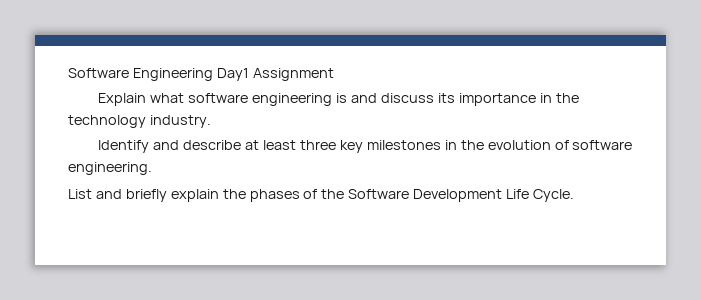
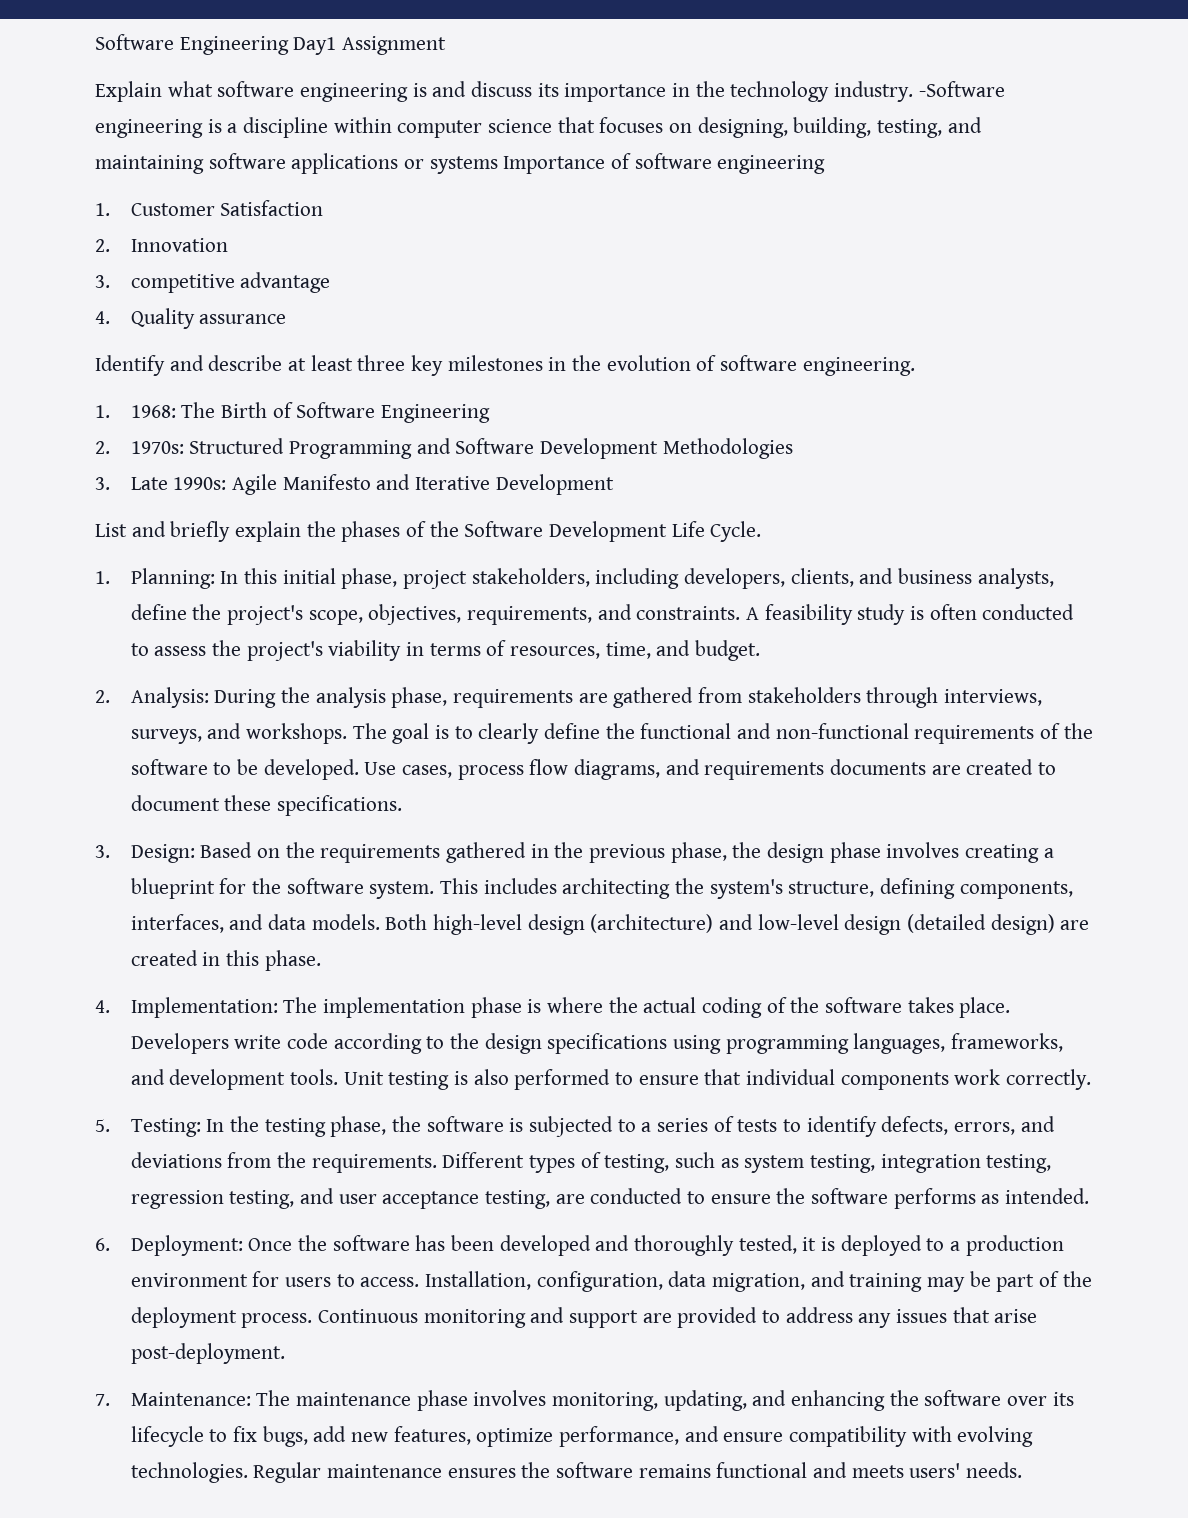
(211, 121) none -> [918,81,1005,97] [95,117,982,138] [95,153,826,174] [95,200,324,216] [95,238,228,252] [95,272,331,293] [95,308,287,329] -Software engineering is a discipline within computer science that focuses on designing, building, testing, and maintaining software applications or systems Importance of software engineering // 1. Customer Satisfaction // 2. Innovation // 3. competitive advantage // 4. Quality assurance
(152, 168) none -> [95,402,490,423] [95,438,793,459] [95,474,614,495] // 1. 1968: The Birth of Software Engineering // 2. 1970s: Structured Programming and Software Development Methodologies // 3. Late 1990s: Agile Manifesto and Iterative Development
(575, 195) none -> [95,568,1054,589] [130,604,1075,625] [130,640,760,661] [95,687,1042,708] [130,723,1093,744] [130,759,1056,780] [130,795,402,816] [95,842,1054,863] [130,878,1073,899] [130,914,1090,935] [130,950,321,971] [95,997,1011,1018] [130,1033,1063,1054] [130,1069,1091,1090] [95,1116,1055,1137] [130,1152,1052,1173] [130,1188,1089,1209] [95,1235,1064,1256] [130,1271,1092,1292] [130,1307,1038,1328] [130,1343,285,1364] [95,1390,1074,1411] [130,1426,1034,1447] [130,1462,1022,1483] // 1. Planning: In this initial phase, project stakeholders, including developers, clients, and business analysts, define the project's scope, objectives, requirements, and constraints. A feasibility study is often conducted to assess the project's viability in terms of resources, time, and budget. // 2. Analysis: During the analysis phase, requirements are gathered from stakeholders through interviews, surveys, and workshops. The goal is to clearly define the functional and non-functional requirements of the software to be developed. Use cases, process flow diagrams, and requirements documents are created to document these specifications. // 3. Design: Based on the requirements gathered in the previous phase, the design phase involves creating a blueprint for the software system. This includes architecting the system's structure, defining components, interfaces, and data models. Both high-level design (architecture) and low-level design (detailed design) are created in this phase. // 4. Implementation: The implementation phase is where the actual coding of the software takes place. Developers write code according to the design specifications using programming languages, frameworks, and development tools. Unit testing is also performed to ensure that individual components work correctly. // 5. Testing: In the testing phase, the software is subjected to a series of tests to identify defects, errors, and deviations from the requirements. Different types of testing, such as system testing, integration testing, regression testing, and user acceptance testing, are conducted to ensure the software performs as intended. // 6. Deployment: Once the software has been developed and thoroughly tested, it is deployed to a production environment for users to access. Installation, configuration, data migration, and training may be part of the deployment process. Continuous monitoring and support are provided to address any issues that arise post-deployment. // 7. Maintenance: The maintenance phase involves monitoring, updating, and enhancing the software over its lifecycle to fix bugs, add new features, optimize performance, and ensure compatibility with evolving technologies. Regular maintenance ensures the software remains functional and meets users' needs.

